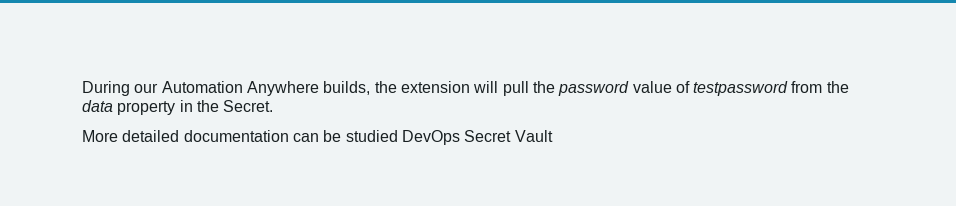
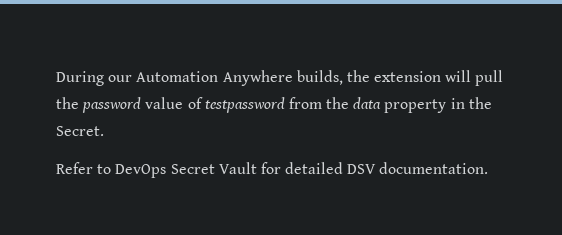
[82,130,553,145] More detailed documentation can be studied DevOps Secret Vault -> [56,162,489,178] Refer to DevOps Secret Vault for detailed DSV documentation.

